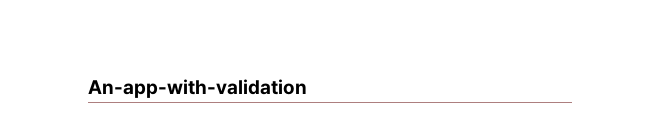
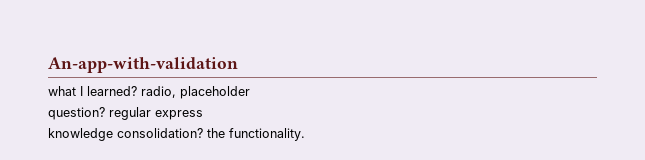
(307, 88) none -> [48,86,250,99] [48,107,203,120] [48,128,305,141] // what I learned? radio, placeholder // question? regular express // knowledge consolidation? the functionality.

